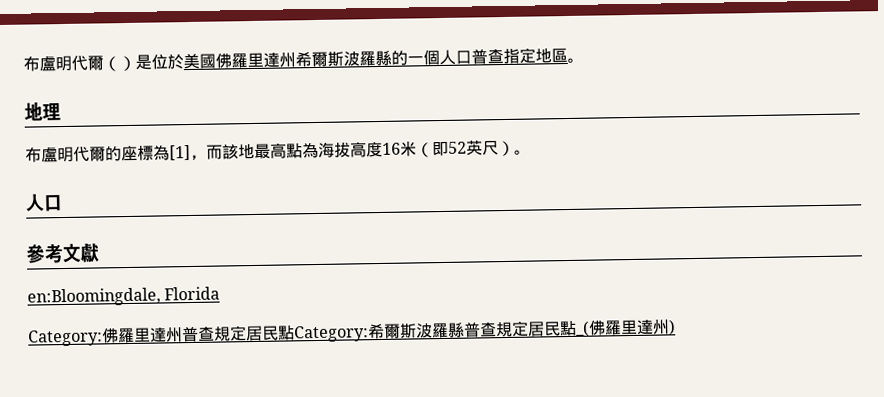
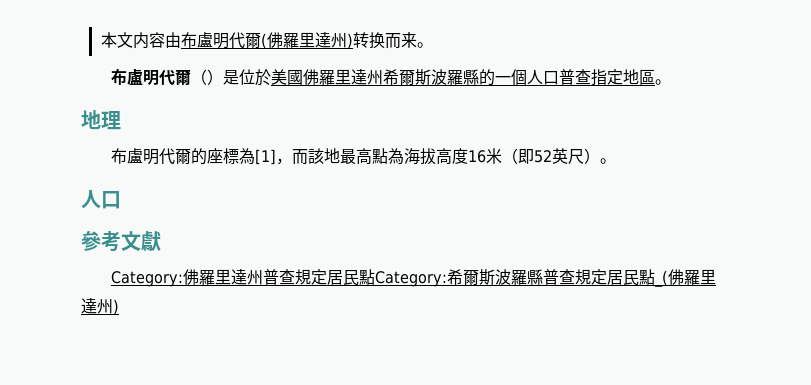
(23, 63) none -> [100,32,433,49] 本文内容由布盧明代爾(佛羅里達州)转换而来。 //
[27,286,221,307] // en:Bloomingdale, Florida -> (161, 241) none

